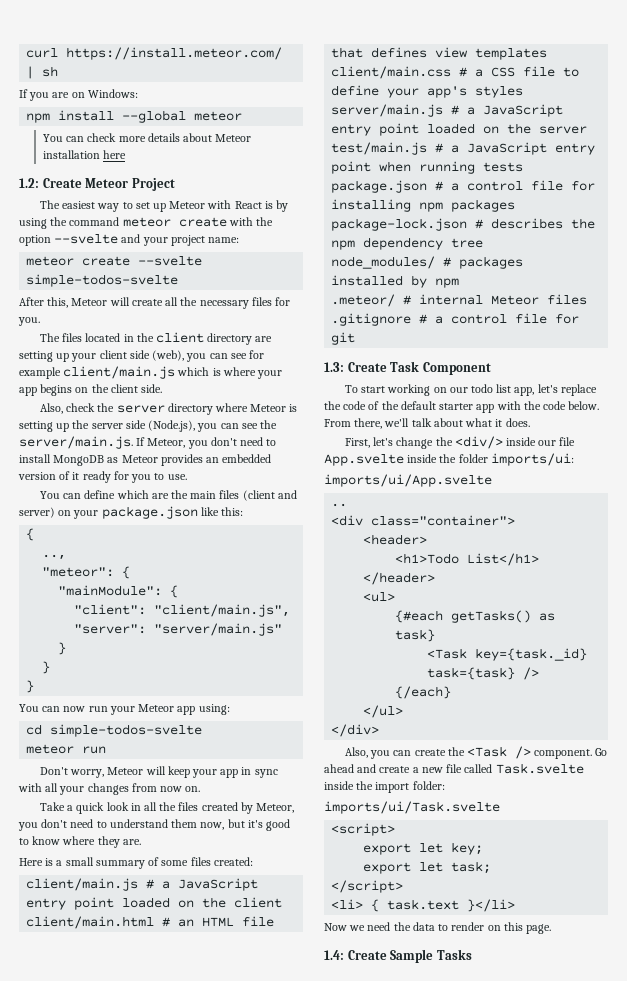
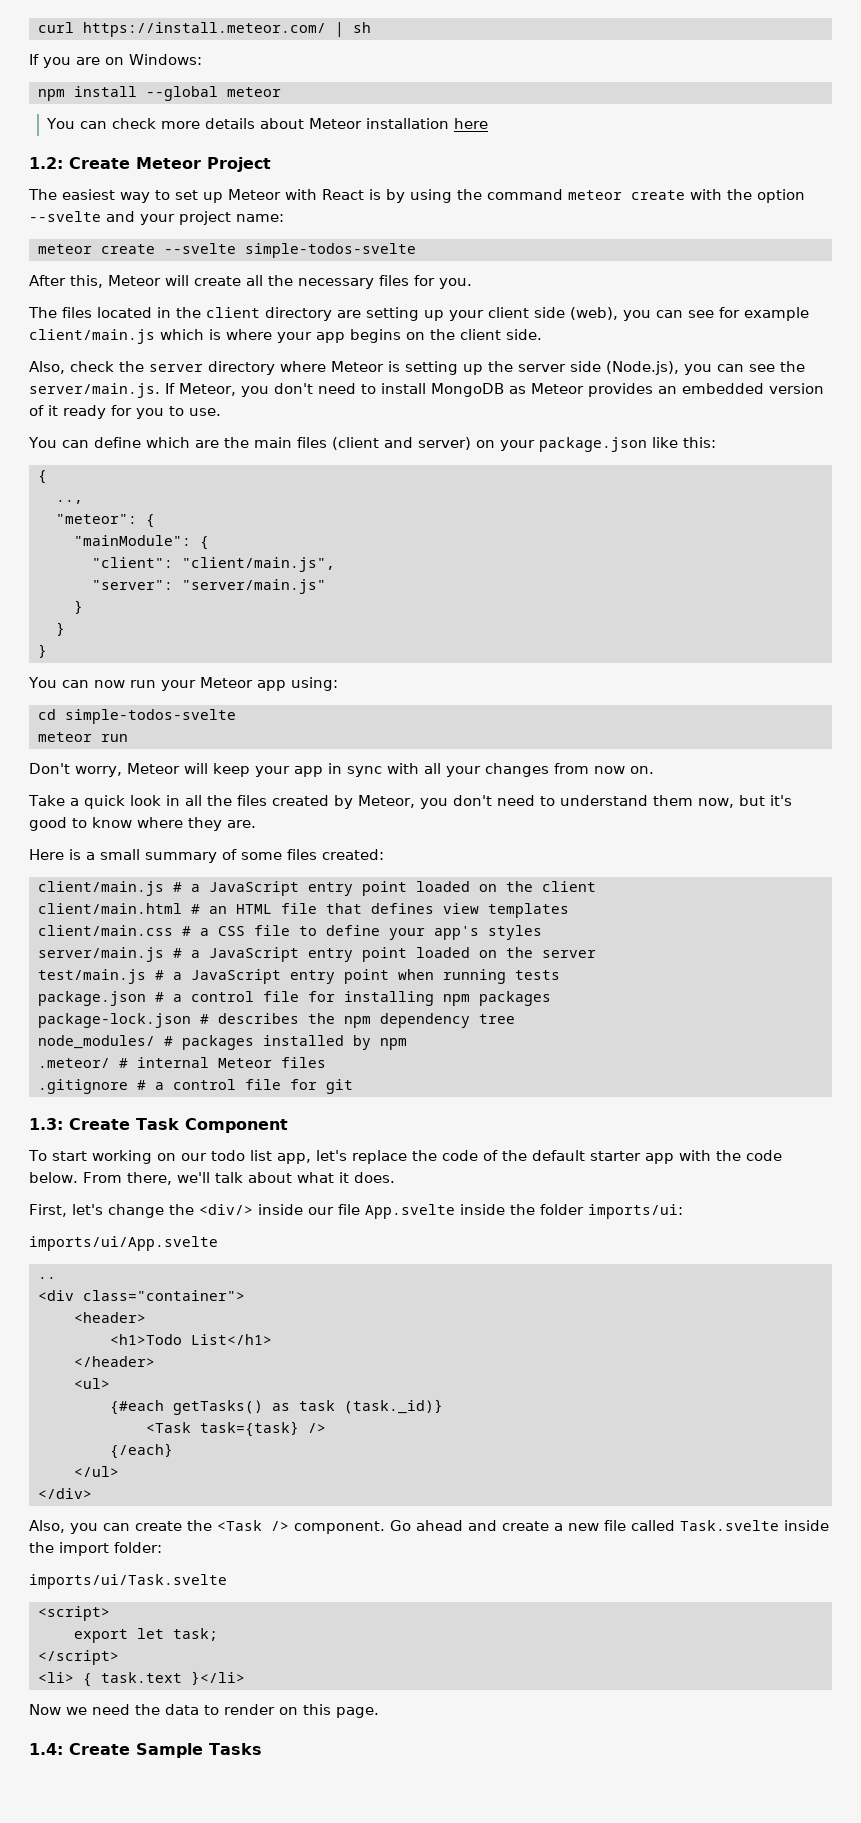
[395,629,436,642] [427,648,588,661] task} // <Task key={task._id} -> [298,1399,443,1414] [145,1422,191,1433] task (task._id)} // <Task
[363,842,484,855] // export let key; -> (110, 1613) none

